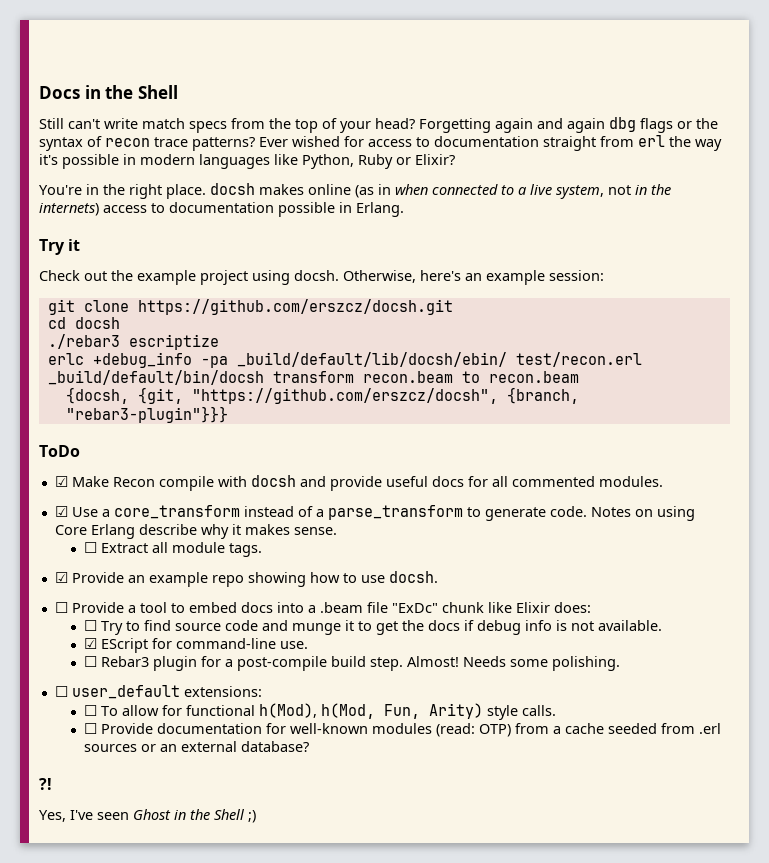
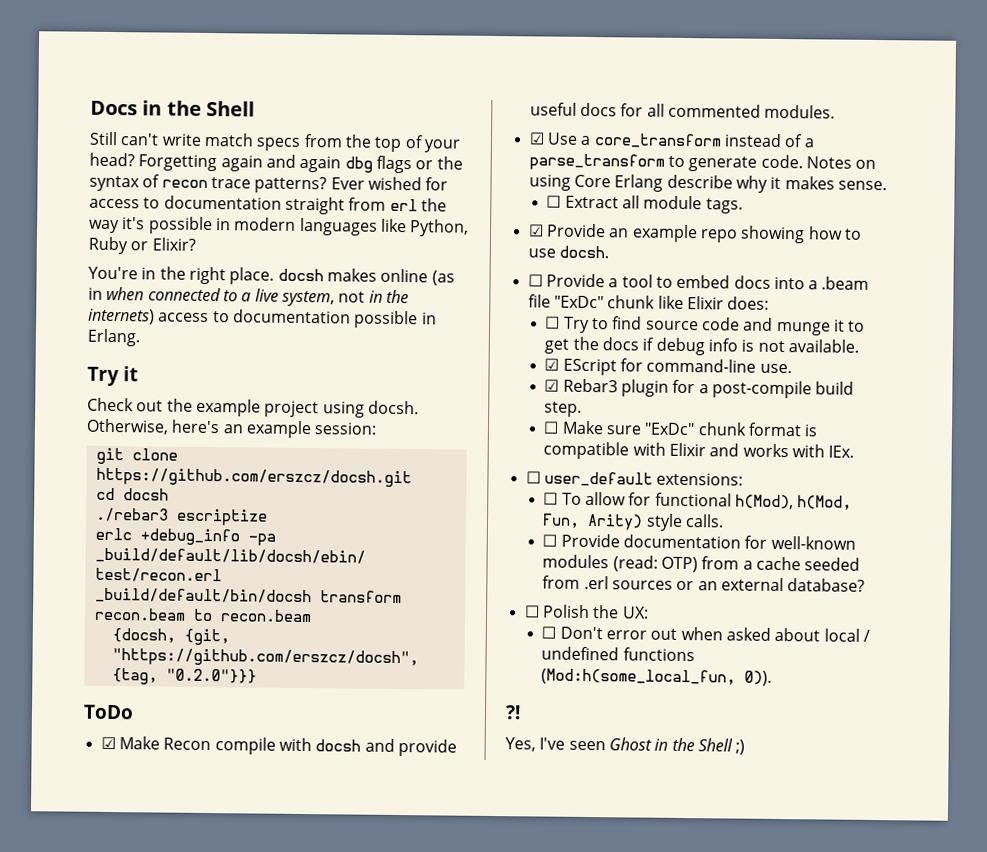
[506,387,579,404] [65,406,228,423] {branch, "rebar3-plugin"}}} -> [111,668,257,685] {tag, "0.2.0"}}}
[83,656,97,667] ☐ -> [544,379,560,392] ☑
[406,656,620,671] Almost! Needs some polishing. -> [543,420,819,437] [543,441,855,460] // ☐ Make sure "ExDc" chunk format is compatible with Elixir and works with IEx.
(309, 746) none -> [523,604,649,619] [541,626,870,642] [541,646,695,662] [541,668,773,686] // ☐ Polish the UX: // ☐ Don't error out when asked about local / undefined functions (Mod:h(some_local_fun, 0)).

